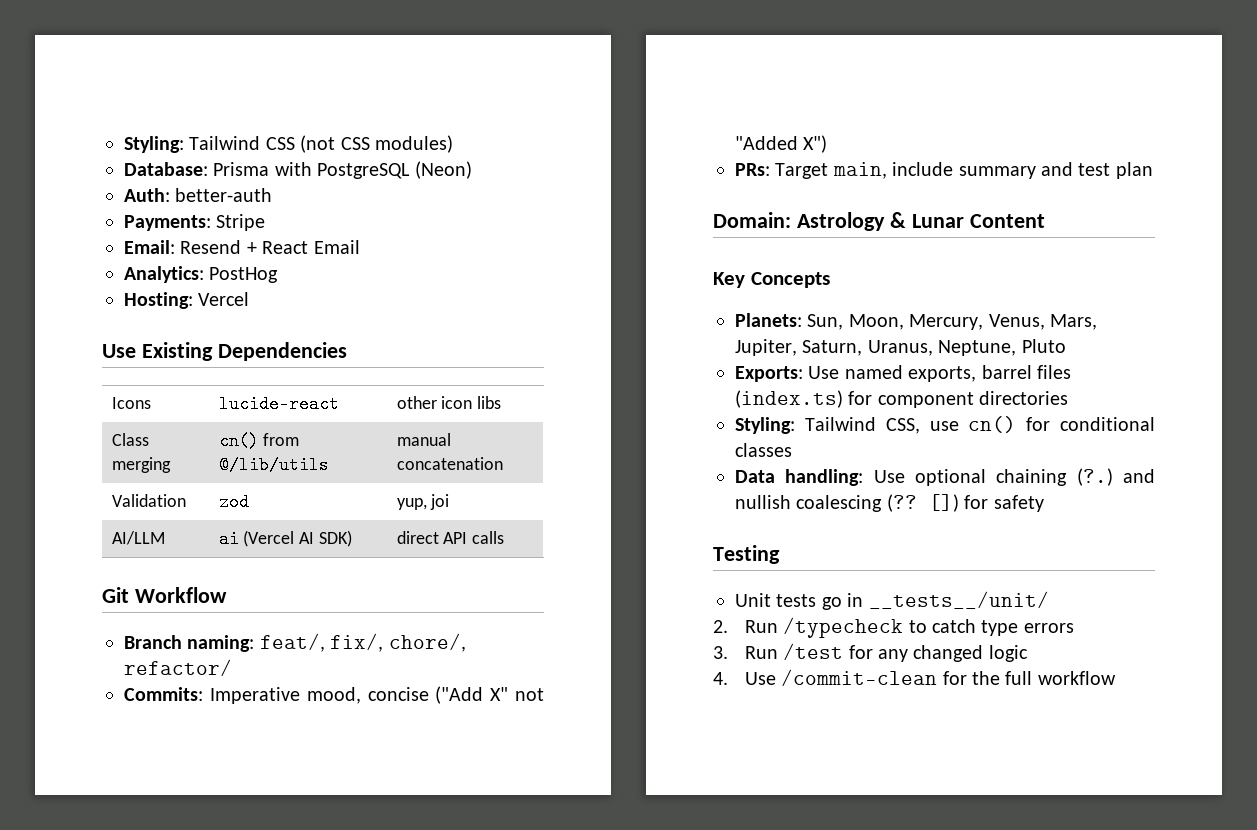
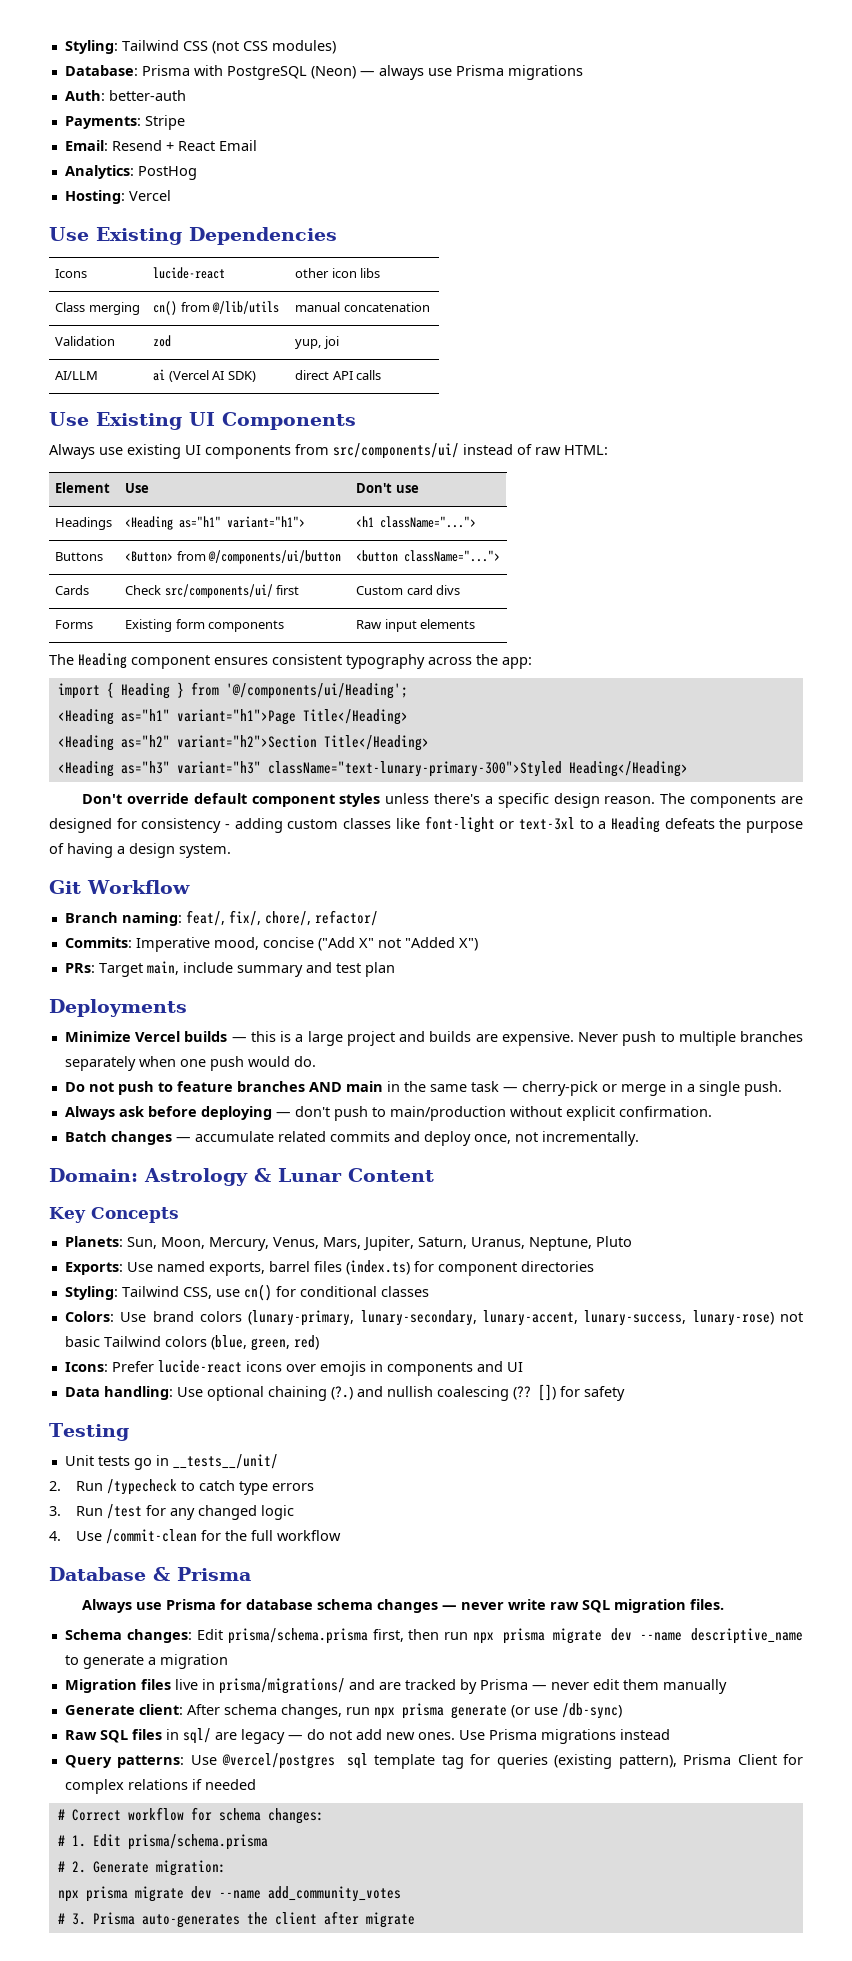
(472, 170) none -> [359,65,583,80] — always use Prisma migrations
(505, 537) none -> [49,412,356,430] [49,443,608,459] [55,482,111,493] [125,483,150,493] [356,483,419,493] [55,517,113,530] [125,516,306,530] [356,516,477,528] [55,552,104,561] [125,550,342,564] [356,550,501,562] [55,585,90,595] [125,584,300,598] [356,585,461,595] [55,620,94,629] [125,619,285,632] [356,619,476,632] [49,653,532,669] [57,682,408,699] [57,709,408,725] [57,735,429,751] [57,761,688,777] [81,793,804,808] [49,816,803,833] [49,843,231,858] // Use Existing UI Components // Always use existing UI components from src/components/ui/ instead of raw HTML: // Element | Use | Don't use // Headings | <Heading as="h1" variant="h1"> | <h1 className="..."> // Buttons | <Button> from @/components/ui/button | <button className="..."> // Cards | Check src/components/ui/ first | Custom card divs // Forms | Existing form components | Raw input elements // The Heading component ensures consistent typography across the app: // import { Heading } from '@/components/ui/Heading'; // <Heading as="h1" variant="h1">Page Title</Heading> // <Heading as="h2" variant="h2">Section Title</Heading> // <Heading as="h3" variant="h3" className="text-lunary-primary-300">Styled Heading</Heading> // Don't override default component styles unless there's a specific design reason. The components are designed for consistency - adding custom classes like font-light or text-3xl to a Heading defeats the purpose of having a design system.
(1153, 170) none -> [49,999,187,1017] [64,1031,804,1046] [64,1056,316,1071] [64,1081,782,1096] [64,1106,712,1121] [64,1131,639,1146] // Deployments // Minimize Vercel builds — this is a large project and builds are expensive. Never push to multiple branches separately when one push would do. // Do not push to feature branches AND main in the same task — cherry-pick or merge in a single push. // Always ask before deploying — don't push to main/production without explicit confirmation. // Batch changes — accumulate related commits and deploy once, not incrementally.
(792, 450) none -> [64,1310,803,1326] [64,1335,319,1351] [64,1360,523,1376] // Colors: Use brand colors (lunary-primary, lunary-secondary, lunary-accent, lunary-success, lunary-rose) not basic Tailwind colors (blue, green, red) // Icons: Prefer lucide-react icons over emojis in components and UI
(1116, 678) none -> [49,1567,251,1581] [81,1599,724,1613] [64,1628,803,1644] [64,1654,228,1669] [64,1678,727,1694] [64,1703,622,1719] [64,1728,670,1744] [64,1753,804,1769] [64,1779,256,1794] [57,1807,324,1824] [57,1834,268,1850] [57,1860,226,1876] [57,1886,401,1902] [57,1911,415,1928] // Database & Prisma // Always use Prisma for database schema changes — never write raw SQL migration files. // Schema changes: Edit prisma/schema.prisma first, then run npx prisma migrate dev --name descriptive_name to generate a migration // Migration files live in prisma/migrations/ and are tracked by Prisma — never edit them manually // Generate client: After schema changes, run npx prisma generate (or use /db-sync) // Raw SQL files in sql/ are legacy — do not add new ones. Use Prisma migrations instead // Query patterns: Use @vercel/postgres sql template tag for queries (existing pattern), Prisma Client for complex relations if needed // # Correct workflow for schema changes: // # 1. Edit prisma/schema.prisma // # 2. Generate migration: // npx prisma migrate dev --name add_community_votes // # 3. Prisma auto-generates the client after migrate

